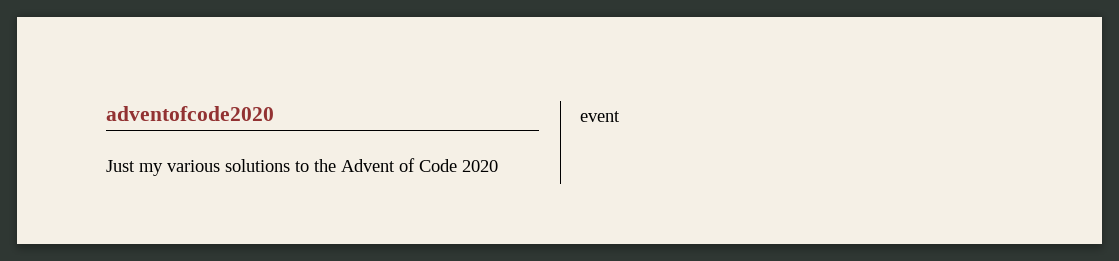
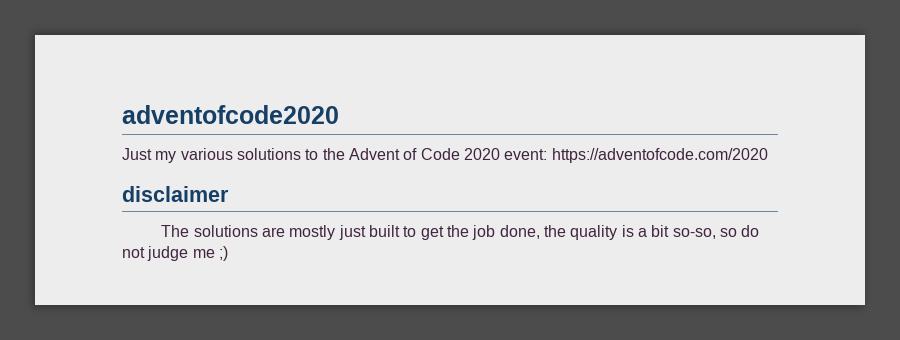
[580,111,620,122] event -> [504,148,768,163] [122,186,229,202] [161,225,760,240] [122,246,228,261] event: https://adventofcode.com/2020 // disclaimer // The solutions are mostly just built to get the job done, the quality is a bit so-so, so do not judge me ;)

